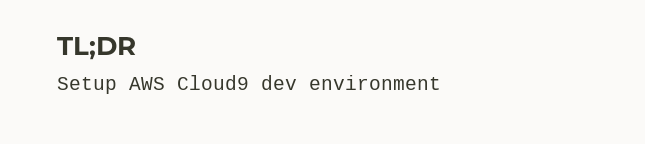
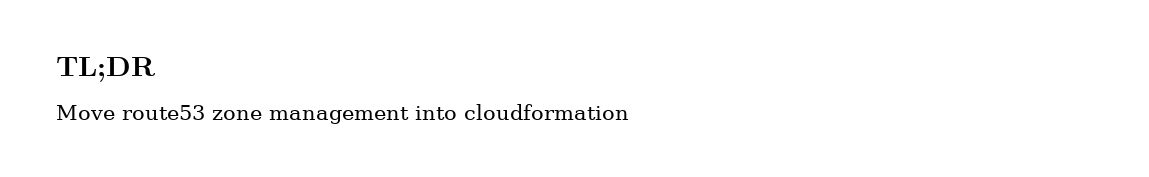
[57,75,441,94] Setup AWS Cloud9 dev environment -> [56,104,629,124] Move route53 zone management into cloudformation

